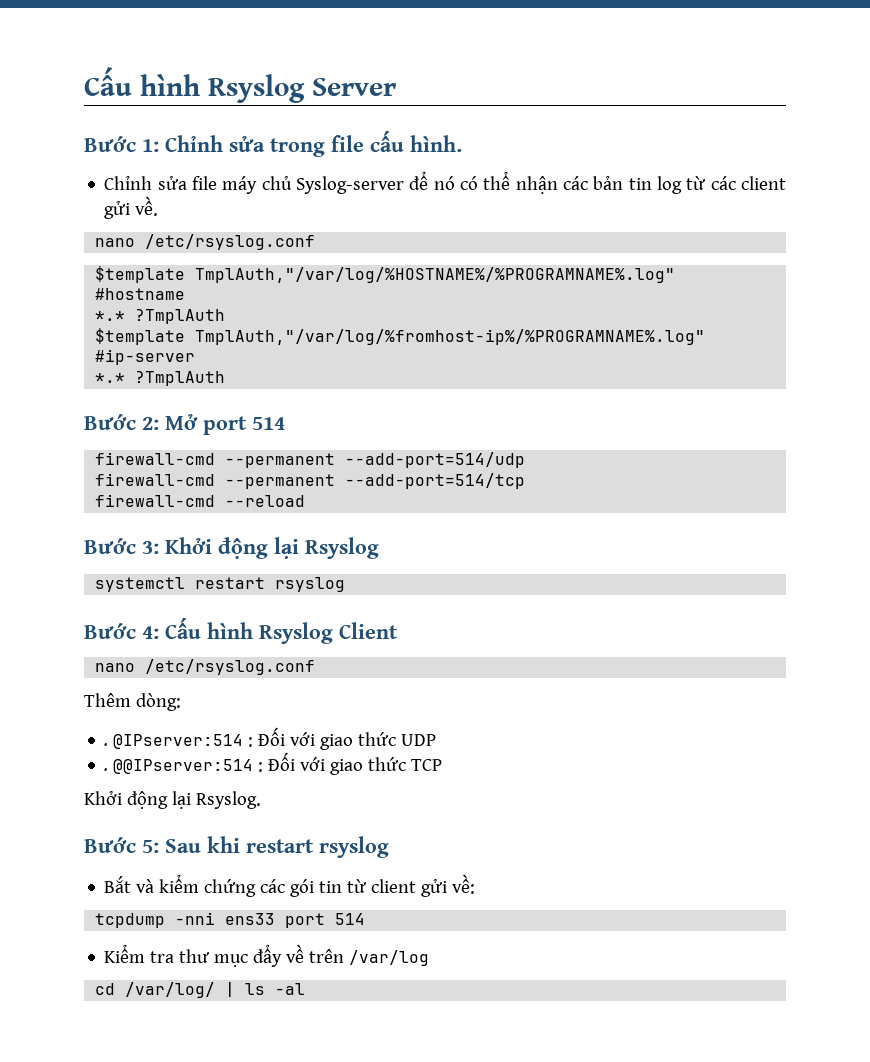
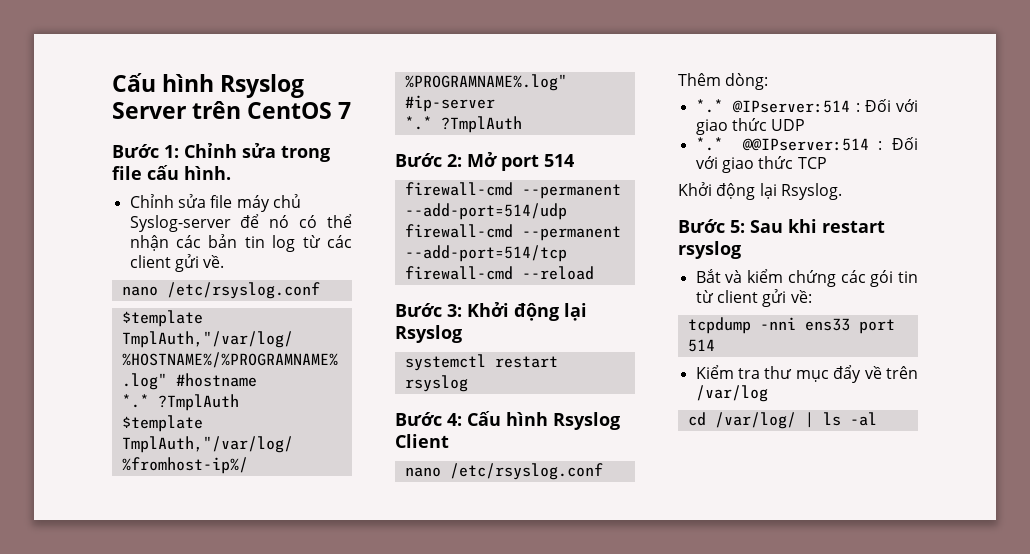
(396, 87) none -> [192,101,352,119] trên CentOS 7
[104,743,109,746] . -> [695,99,723,113] *.*
[104,768,109,771] . -> [695,137,723,151] *.*

